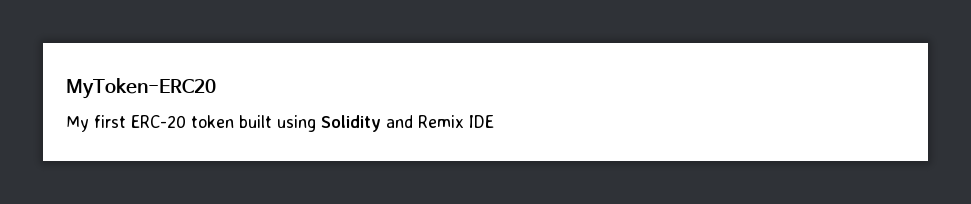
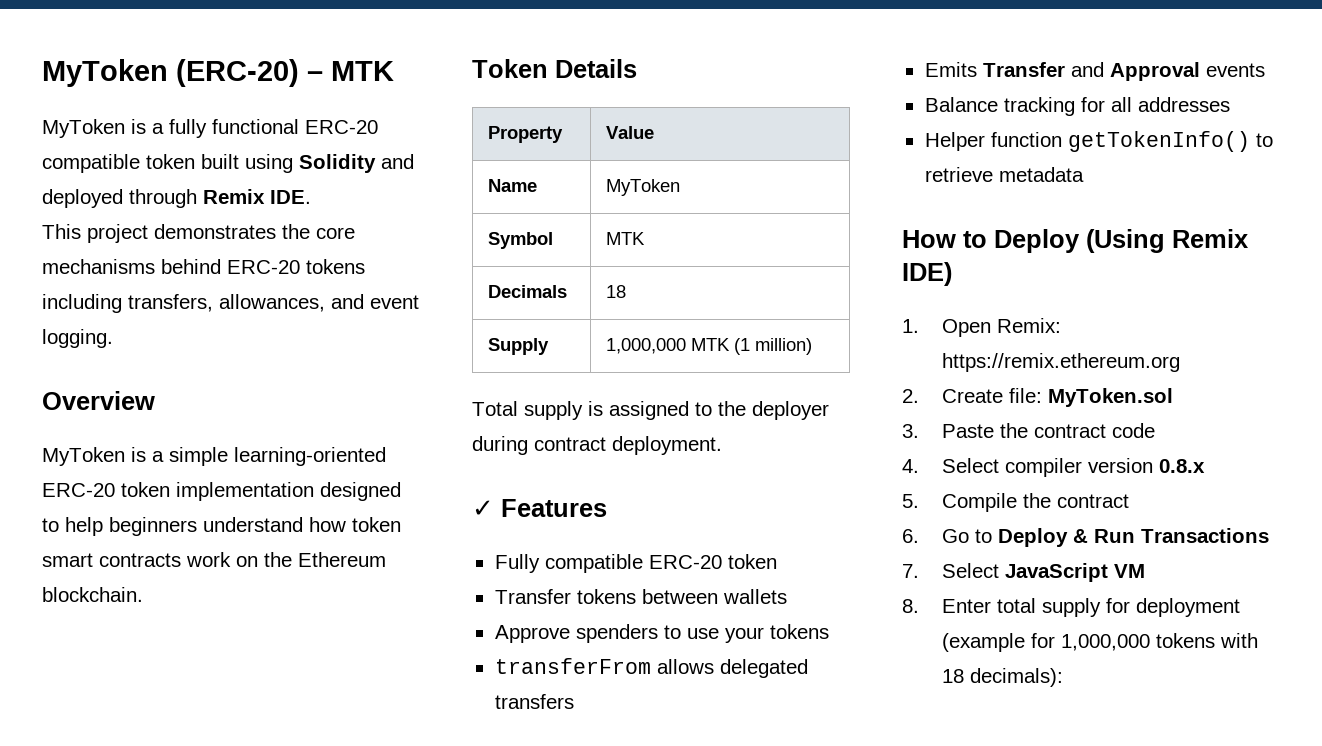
[66,78,216,99] [66,115,186,132] MyToken-ERC20 // My first ERC-20 -> [42,59,394,87] [42,119,378,138] [42,154,140,173] MyToken (ERC-20) – MTK // MyToken is a fully functional ERC-20 compatible
[418,115,494,128] Remix IDE -> [42,189,311,208] [42,224,355,243] [42,259,365,274] [42,294,419,313] [42,329,113,348] [42,391,155,410] [42,447,386,466] [42,482,401,501] [42,517,401,536] [42,552,386,567] [42,587,143,602] [472,59,637,78] [487,126,563,143] [605,126,654,139] [487,179,537,192] [605,179,680,196] [487,232,553,249] [605,232,645,245] [487,285,567,298] [605,285,626,298] [487,338,549,355] [605,338,812,355] [472,401,829,420] [472,436,722,455] [472,499,607,517] [494,554,777,573] [494,589,787,604] [494,624,829,643] [494,658,808,678] [494,694,574,709] [924,62,1265,81] [924,97,1230,116] [924,131,1273,152] [924,167,1084,182] [902,229,1248,253] [902,262,952,286] [902,318,1061,337] [941,353,1180,372] [902,388,1173,407] [902,423,1155,438] [902,458,1205,477] [902,493,1129,512] [902,528,1269,547] [902,563,1145,582] [902,598,1240,617] [941,633,1258,652] [941,668,1063,687] deployed through Remix IDE. // This project demonstrates the core mechanisms behind ERC-20 tokens including transfers, allowances, and event logging. // Overview // MyToken is a simple learning-oriented ERC-20 token implementation designed to help beginners understand how token smart contracts work on the Ethereum blockchain. // Token Details // Property | Value // Name | MyToken // Symbol | MTK // Decimals | 18 // Supply | 1,000,000 MTK (1 million) // Total supply is assigned to the deployer during contract deployment. // ✓ Features // Fully compatible ERC-20 token // Transfer tokens between wallets // Approve spenders to use your tokens // transferFrom allows delegated transfers // Emits Transfer and Approval events // Balance tracking for all addresses // Helper function getTokenInfo() to retrieve metadata // How to Deploy (Using Remix IDE) // 1. Open Remix: https://remix.ethereum.org // 2. Create file: MyToken.sol // 3. Paste the contract code // 4. Select compiler version 0.8.x // 5. Compile the contract // 6. Go to Deploy & Run Transactions // 7. Select JavaScript VM // 8. Enter total supply for deployment (example for 1,000,000 tokens with 18 decimals):

